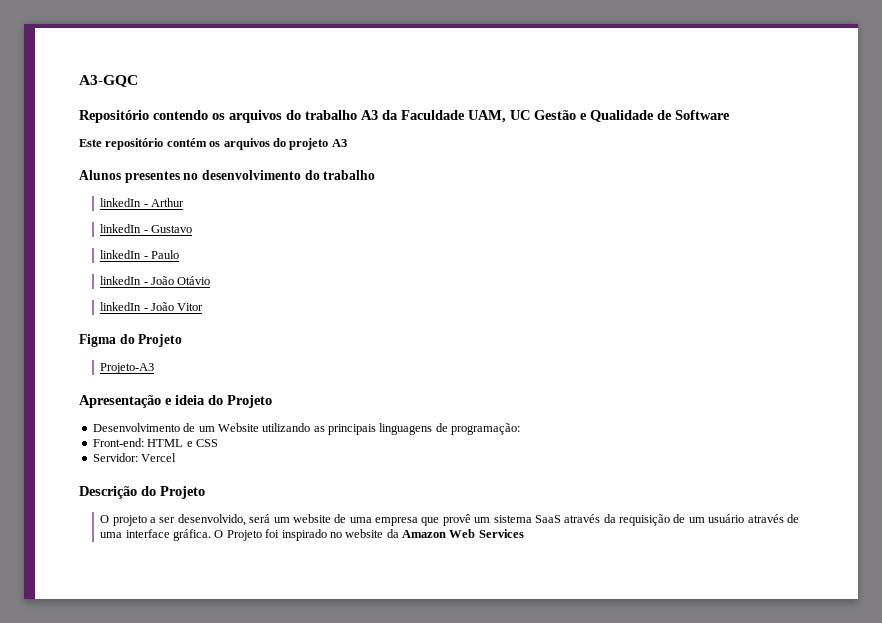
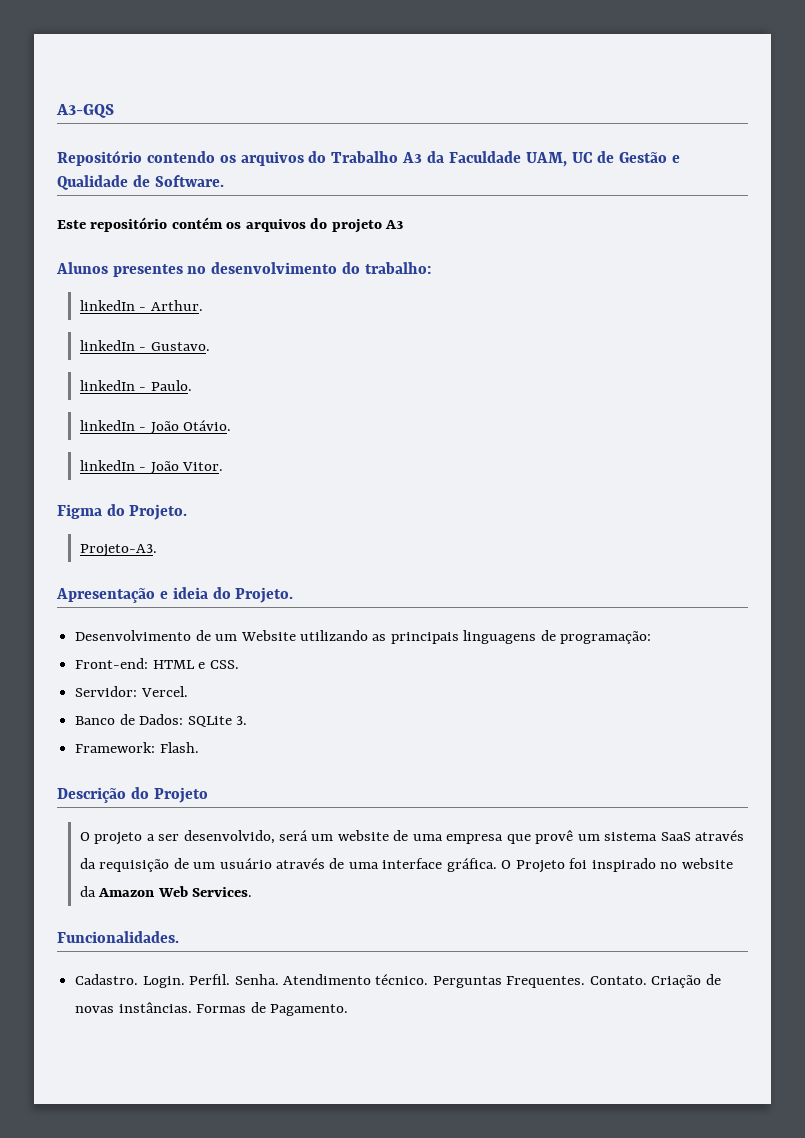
[79,75,138,87] A3-GQC -> [56,104,114,118] A3-GQS
[305,110,357,120] trabalho -> [331,151,399,163] Trabalho
(530, 115) none -> [597,151,615,163] de
[675,110,730,120] Software -> [154,175,224,187] Software.
[323,170,376,180] [100,198,185,207] [100,224,193,233] [100,250,180,259] [100,276,211,285] [100,302,204,311] trabalho // linkedIn - Arthur // linkedIn - Gustavo // linkedIn - Paulo // linkedIn - João Otávio // linkedIn - João Vitor -> [364,262,431,274] [79,300,203,311] [79,340,210,351] [79,380,192,391] [79,420,232,434] [79,460,224,474] trabalho: // linkedIn - Arthur. // linkedIn - Gustavo. // linkedIn - Paulo. // linkedIn - João Otávio. // linkedIn - João Vitor.
[138,334,183,347] [100,363,155,374] Projeto // Projeto-A3 -> [129,504,188,520] [79,544,157,557] Projeto. // Projeto-A3.
[227,395,272,408] Projeto -> [235,587,294,603] Projeto.
[195,439,218,447] CSS -> [209,660,239,669] CSS.
[141,453,177,462] Vercel -> [140,686,188,697] [75,714,247,727] [75,742,199,753] Vercel. // Banco de Dados: SQLite 3. // Framework: Flash.
[478,529,524,538] Services -> [192,887,253,897] [57,931,179,943] [75,974,721,988] [75,1002,348,1016] Services. // Funcionalidades. // Cadastro. Login. Perfil. Senha. Atendimento técnico. Perguntas Frequentes. Contato. Criação de novas instâncias. Formas de Pagamento.

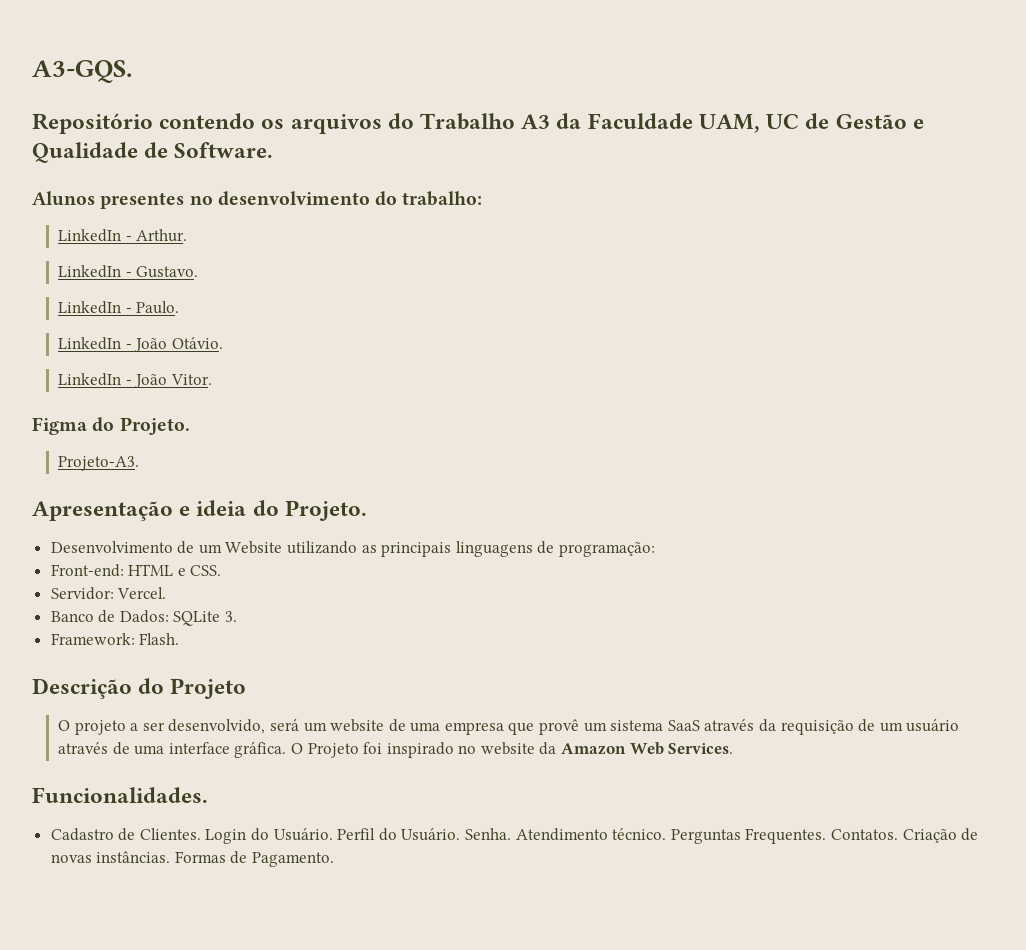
[56,104,114,118] A3-GQS -> [32,60,132,83] A3-GQS.
[57,217,404,233] // Este repositório contém os arquivos do projeto A3 -> (274, 150) none
[79,300,135,311] linkedIn -> [57,229,121,242] LinkedIn
[79,340,135,351] linkedIn -> [57,265,121,278] LinkedIn
[79,380,135,391] linkedIn -> [57,301,121,314] LinkedIn
[79,420,135,431] linkedIn -> [57,337,121,350] LinkedIn
[79,460,135,471] linkedIn -> [57,373,121,386] LinkedIn
[75,974,231,988] Cadastro. Login. Perfil. -> [50,828,461,844] Cadastro de Clientes. Login do Usuário. Perfil do Usuário.
[589,976,647,985] Contato. -> [830,829,898,840] Contatos.

